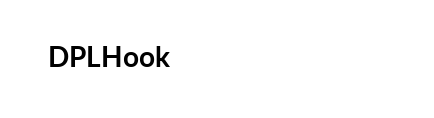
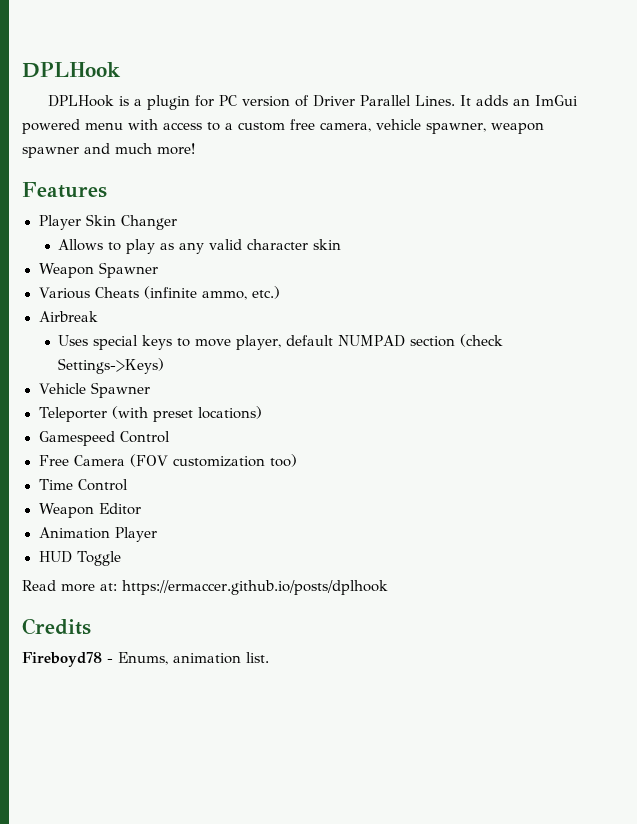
[48,46,170,67] DPLHook -> [22,62,121,78] [48,95,579,110] [22,119,544,134] [22,143,195,158] [22,182,107,198] [38,214,177,230] [58,239,342,254] [38,262,159,278] [38,286,281,300] [38,311,98,322] [58,334,504,350] [58,358,165,374] [38,382,151,398] [38,406,263,422] [38,431,170,446] [38,454,297,467] [38,479,128,491] [38,503,142,518] [38,527,157,542] [38,551,122,566] [22,580,388,595] [22,618,91,635] [22,652,269,667] DPLHook // DPLHook is a plugin for PC version of Driver Parallel Lines. It adds an ImGui powered menu with access to a custom free camera, vehicle spawner, weapon spawner and much more! // Features // Player Skin Changer // Allows to play as any valid character skin // Weapon Spawner // Various Cheats (infinite ammo, etc.) // Airbreak // Uses special keys to move player, default NUMPAD section (check Settings->Keys) // Vehicle Spawner // Teleporter (with preset locations) // Gamespeed Control // Free Camera (FOV customization too) // Time Control // Weapon Editor // Animation Player // HUD Toggle // Read more at: https://ermaccer.github.io/posts/dplhook // Credits // Fireboyd78 - Enums, animation list.

